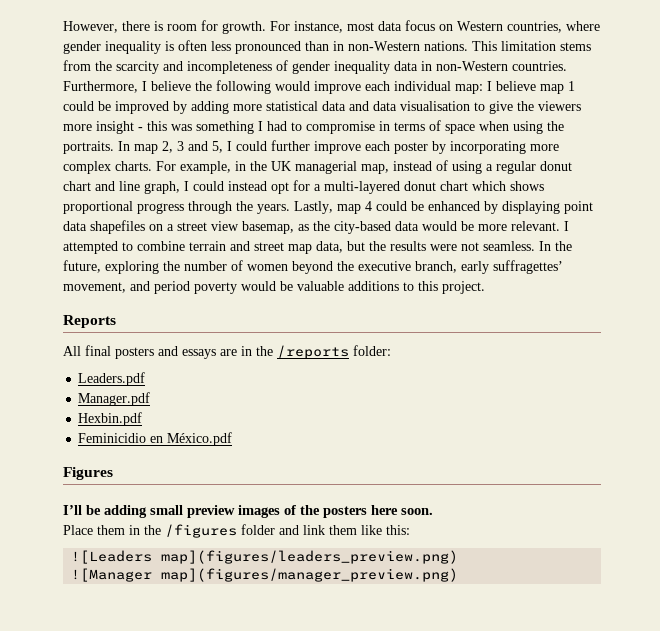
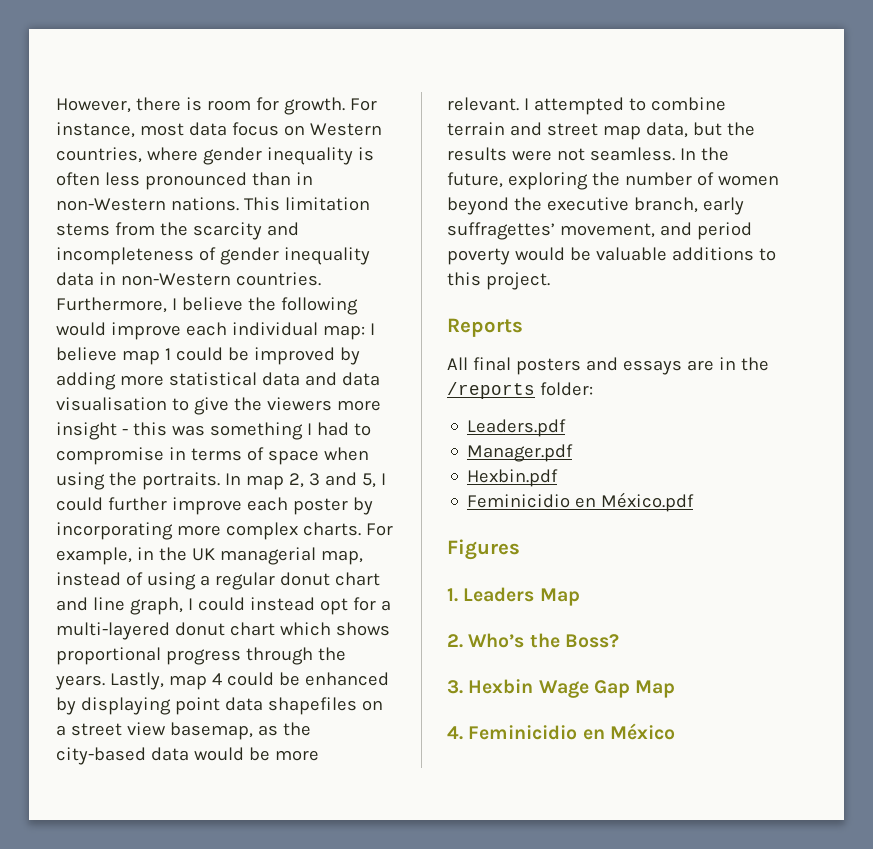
[63,505,433,518] [63,524,410,538] [71,550,459,564] [71,568,459,582] I’ll be adding small preview images of the posters here soon. // Place them in the /figures folder and link them like this: // ![Leaders map](figures/leaders_preview.png) // ![Manager map](figures/manager_preview.png) -> [447,587,580,606] [447,633,619,648] [447,679,676,698] [447,723,675,740] 1. Leaders Map // 2. Who’s the Boss? // 3. Hexbin Wage Gap Map // 4. Feminicidio en México

